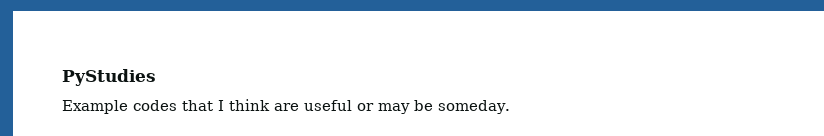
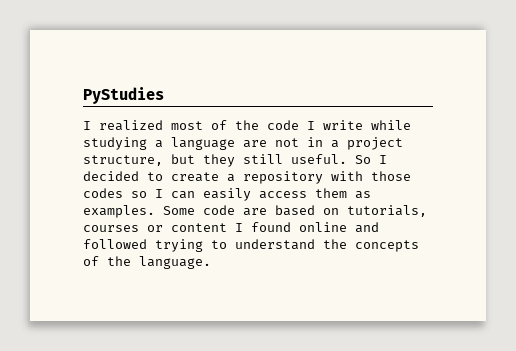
[62,99,510,114] Example codes that I think are useful or may be someday. -> [83,120,411,131] [83,137,403,150] [83,154,387,167] [83,171,411,184] [83,188,371,201] [83,205,427,218] [83,222,379,233] [83,239,419,252] [83,256,211,269] I realized most of the code I write while studying a language are not in a project structure, but they still useful. So I decided to create a repository with those codes so I can easily access them as examples. Some code are based on tutorials, courses or content I found online and followed trying to understand the concepts of the language.

